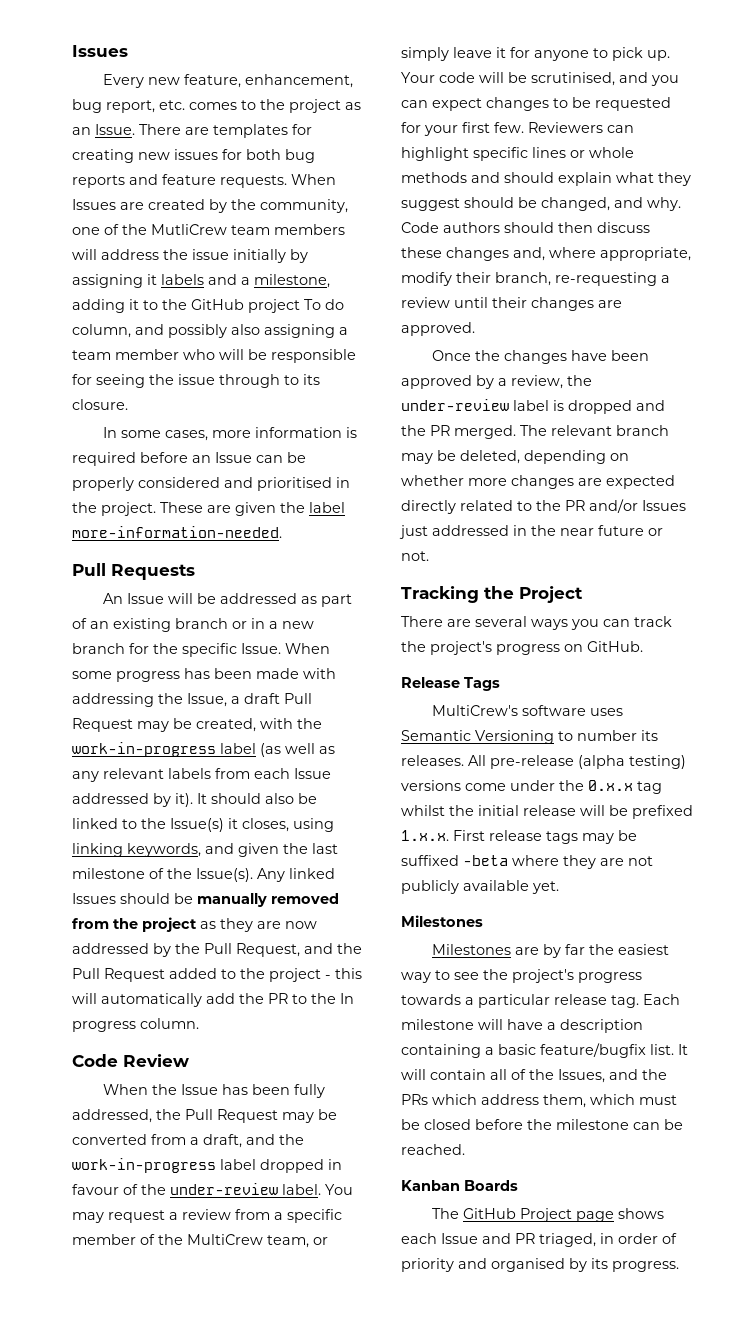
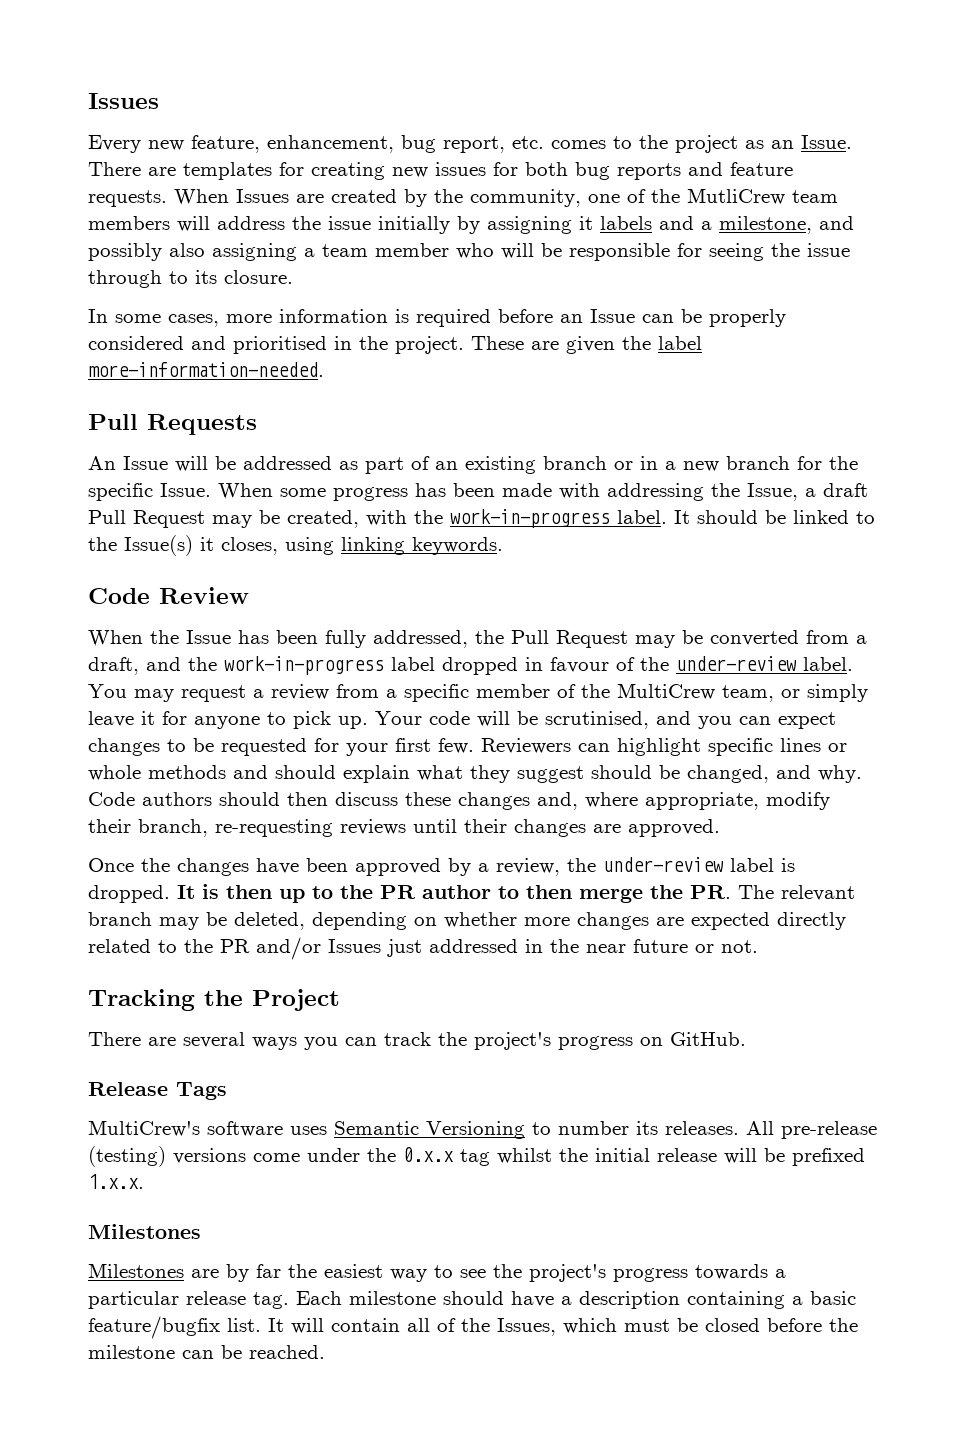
[72,299,344,313] [72,324,131,338] adding it to the GitHub project To do column, -> (812, 225) none
[220,743,335,757] [72,768,331,782] [72,793,193,807] label (as well as any relevant labels from each Issue addressed by it). -> [617,510,667,524] label.
[265,793,294,804] also -> (758, 517) none
[127,843,338,857] [72,868,335,882] [72,893,339,907] [72,917,317,932] [72,943,362,957] [72,968,362,982] [72,993,354,1007] [72,1018,199,1032] keywords, and given the last milestone of the Issue(s). Any linked Issues should be manually removed from the project as they are now addressed by the Pull Request, and the Pull Request added to the project - this will automatically add the PR to the In progress column. -> [412,537,503,555] keywords.
[661,275,670,283] [401,297,450,308] a review -> [340,819,406,835] reviews
[568,400,665,414] [401,425,516,439] dropped and the PR merged. -> [88,884,731,903] dropped. It is then up to the PR author to then merge the PR.
[578,755,686,769] (alpha testing) -> [88,1146,166,1167] (testing)
[453,830,637,844] [401,855,653,869] [401,880,559,894] First release tags may be suffixed -beta where they are not publicly available yet. -> (144, 1181) none
[478,1019,503,1030] will -> [443,1291,504,1305] should
[609,1069,667,1080] [401,1094,586,1108] and the PRs which address them, -> (556, 1327) none
[401,1180,518,1191] [431,1208,664,1222] [401,1233,677,1247] [401,1258,679,1272] // Kanban Boards // The GitHub Project page shows each Issue and PR triaged, in order of priority and organised by its progress. -> (325, 1352) none

